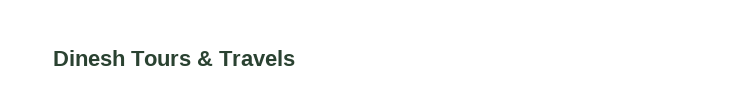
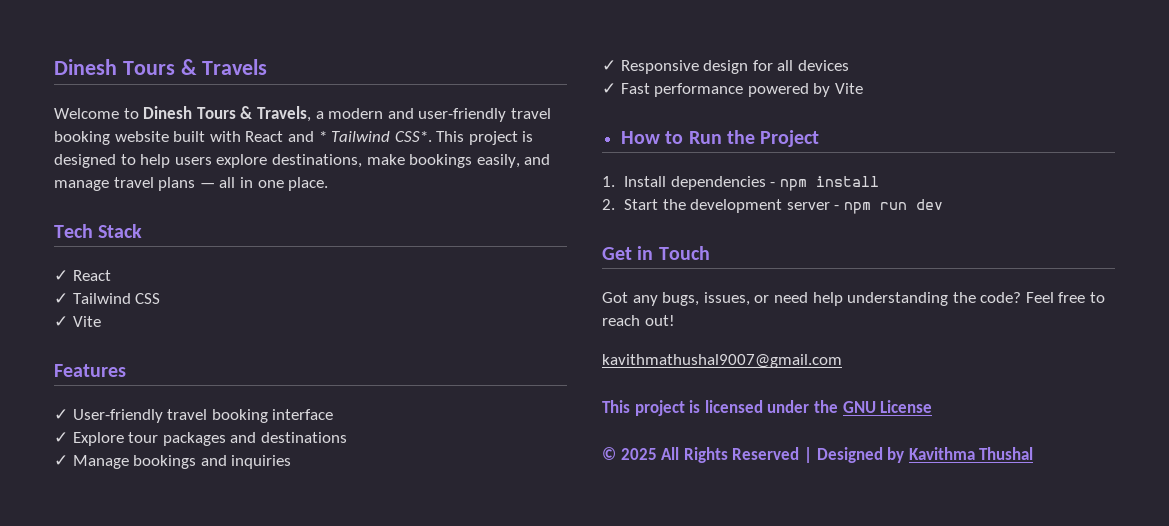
(295, 58) none -> [54,106,551,122] [54,131,534,145] [54,154,551,168] [54,177,329,191] [54,224,143,238] [54,270,111,281] [54,293,161,304] [54,316,101,327] [54,364,126,377] [54,409,334,423] [54,432,347,446] [54,455,292,469] [602,60,849,74] [602,83,863,97] [620,130,820,147] [602,176,879,191] [602,199,943,214] [602,246,710,260] [602,292,1106,306] [602,315,675,326] [602,354,842,368] [602,400,933,416] [602,447,1034,463] // Welcome to Dinesh Tours & Travels, a modern and user-friendly travel booking website built with React and * Tailwind CSS*. This project is designed to help users explore destinations, make bookings easily, and manage travel plans — all in one place. // Tech Stack // ✓ React // ✓ Tailwind CSS // ✓ Vite // Features // ✓ User-friendly travel booking interface // ✓ Explore tour packages and destinations // ✓ Manage bookings and inquiries // ✓ Responsive design for all devices // ✓ Fast performance powered by Vite // How to Run the Project // 1. Install dependencies - npm install // 2. Start the development server - npm run dev // Get in Touch // Got any bugs, issues, or need help understanding the code? Feel free to reach out! // kavithmathushal9007@gmail.com // This project is licensed under the GNU License // © 2025 All Rights Reserved | Designed by Kavithma Thushal

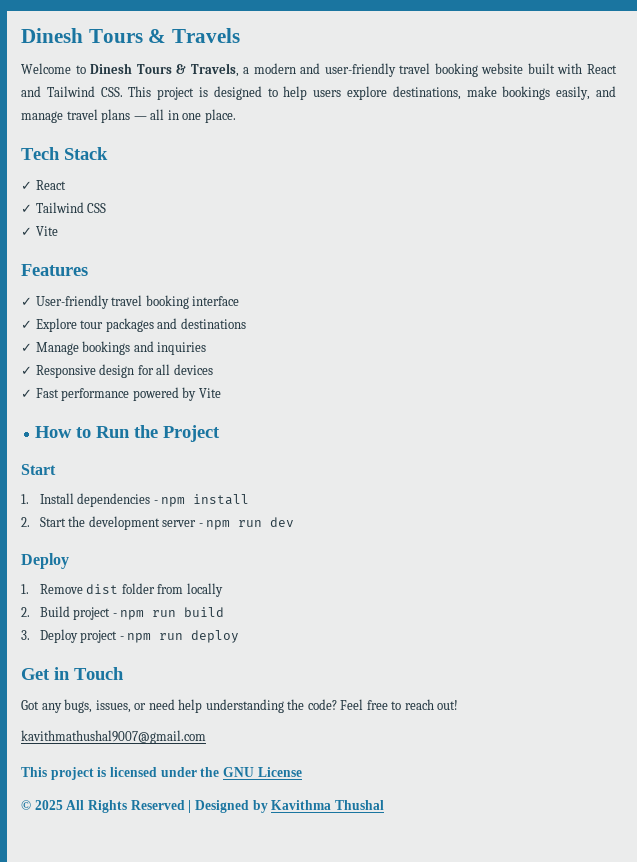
[318,131,432,142] * Tailwind CSS*. -> [46,86,123,97] Tailwind CSS.
(820, 138) none -> [21,464,56,475] // Start
(943, 204) none -> [21,553,69,569] [21,583,223,597] [21,606,225,620] [21,629,240,643] // Deploy // 1. Remove dist folder from locally // 2. Build project - npm run build // 3. Deploy project - npm run deploy

